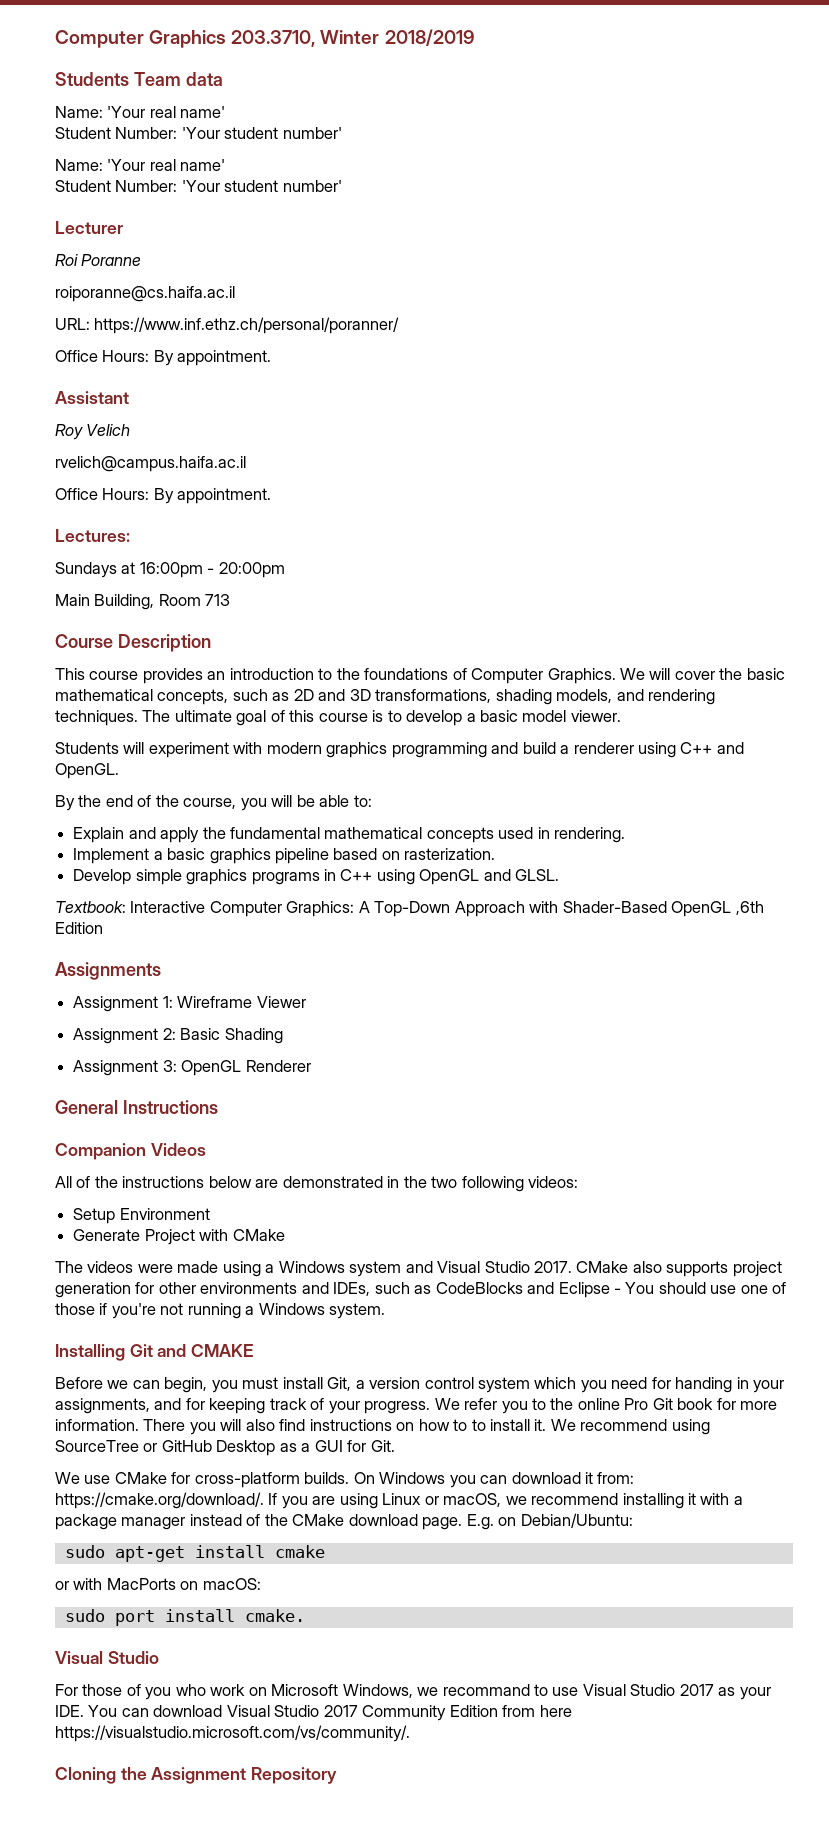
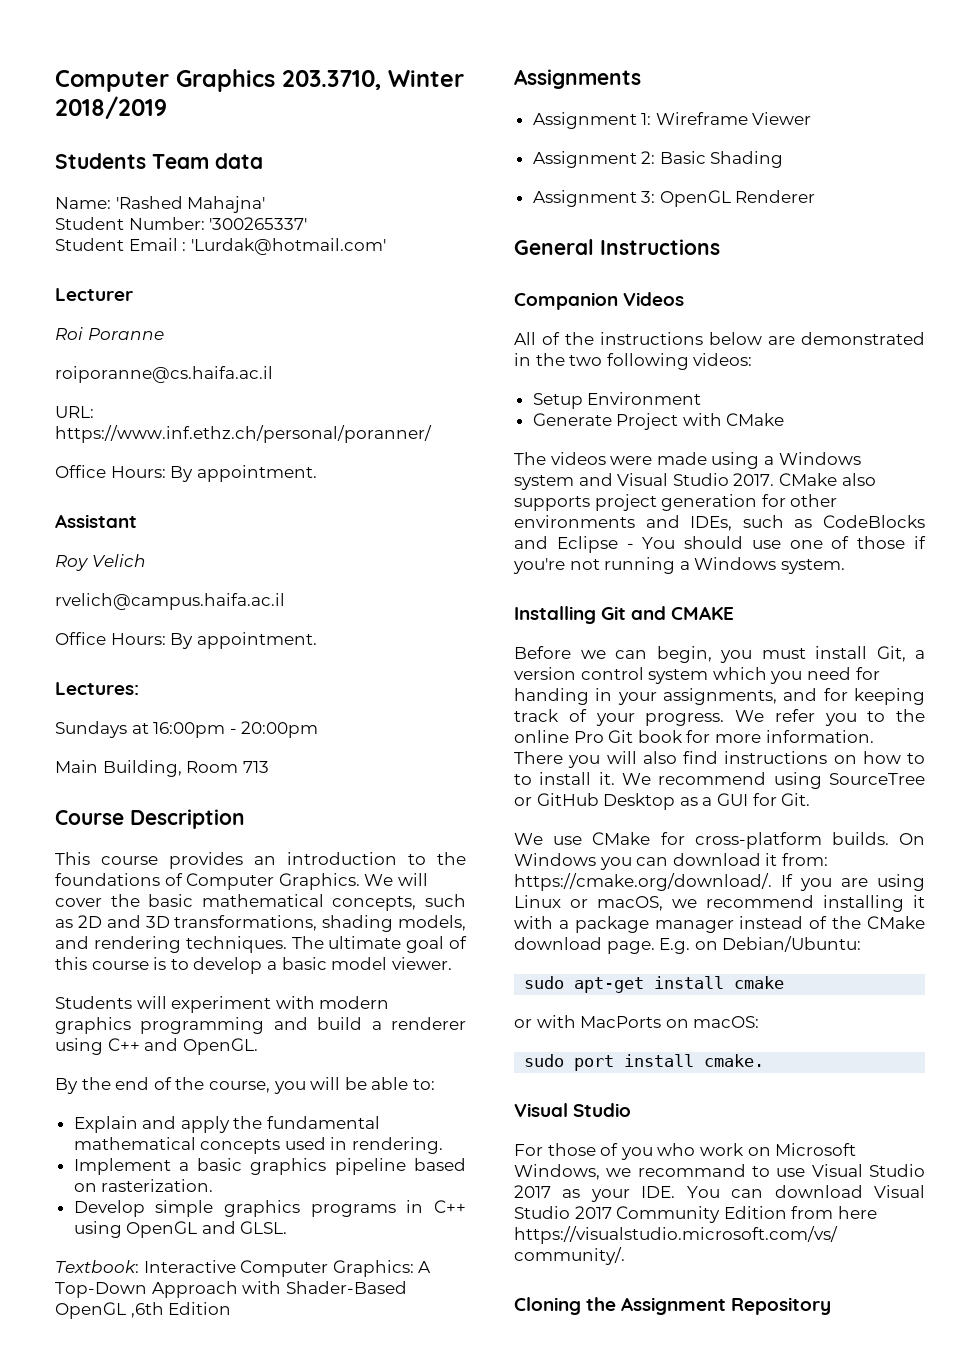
[107,106,226,118] [55,127,342,139] [55,159,226,171] [55,180,342,192] 'Your real name' // Student Number: 'Your student number' // Name: 'Your real name' // Student Number: 'Your student number' -> [115,196,266,213] [55,217,308,230] [55,238,386,255] 'Rashed Mahajna' // Student Number: '300265337' // Student Email : 'Lurdak@hotmail.com'

